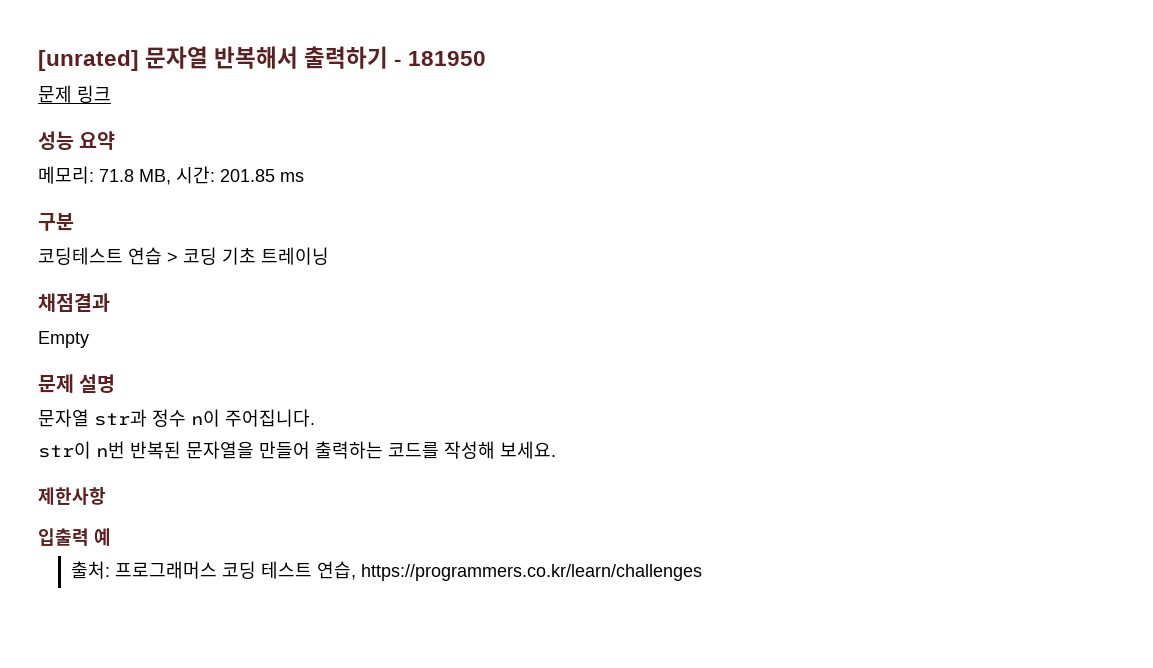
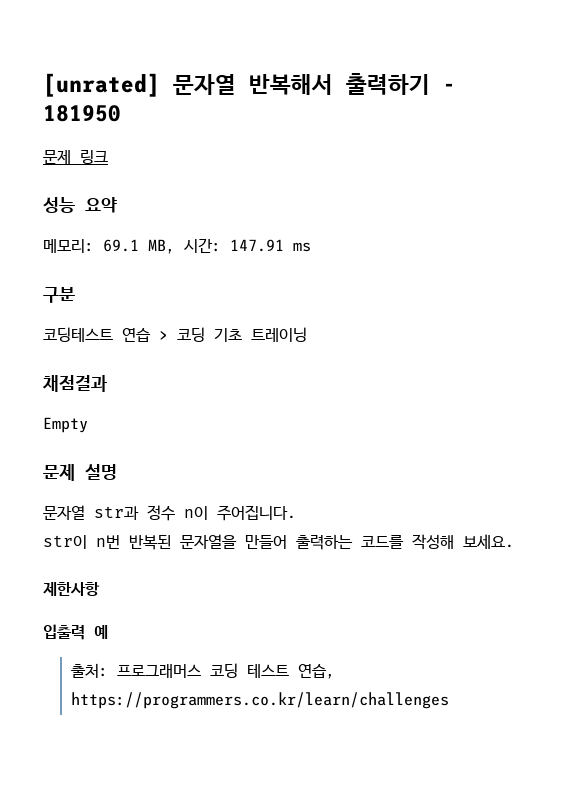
[99,169,134,182] 71.8 -> [103,239,139,252] 69.1
[220,169,275,182] 201.85 -> [230,239,284,252] 147.91

